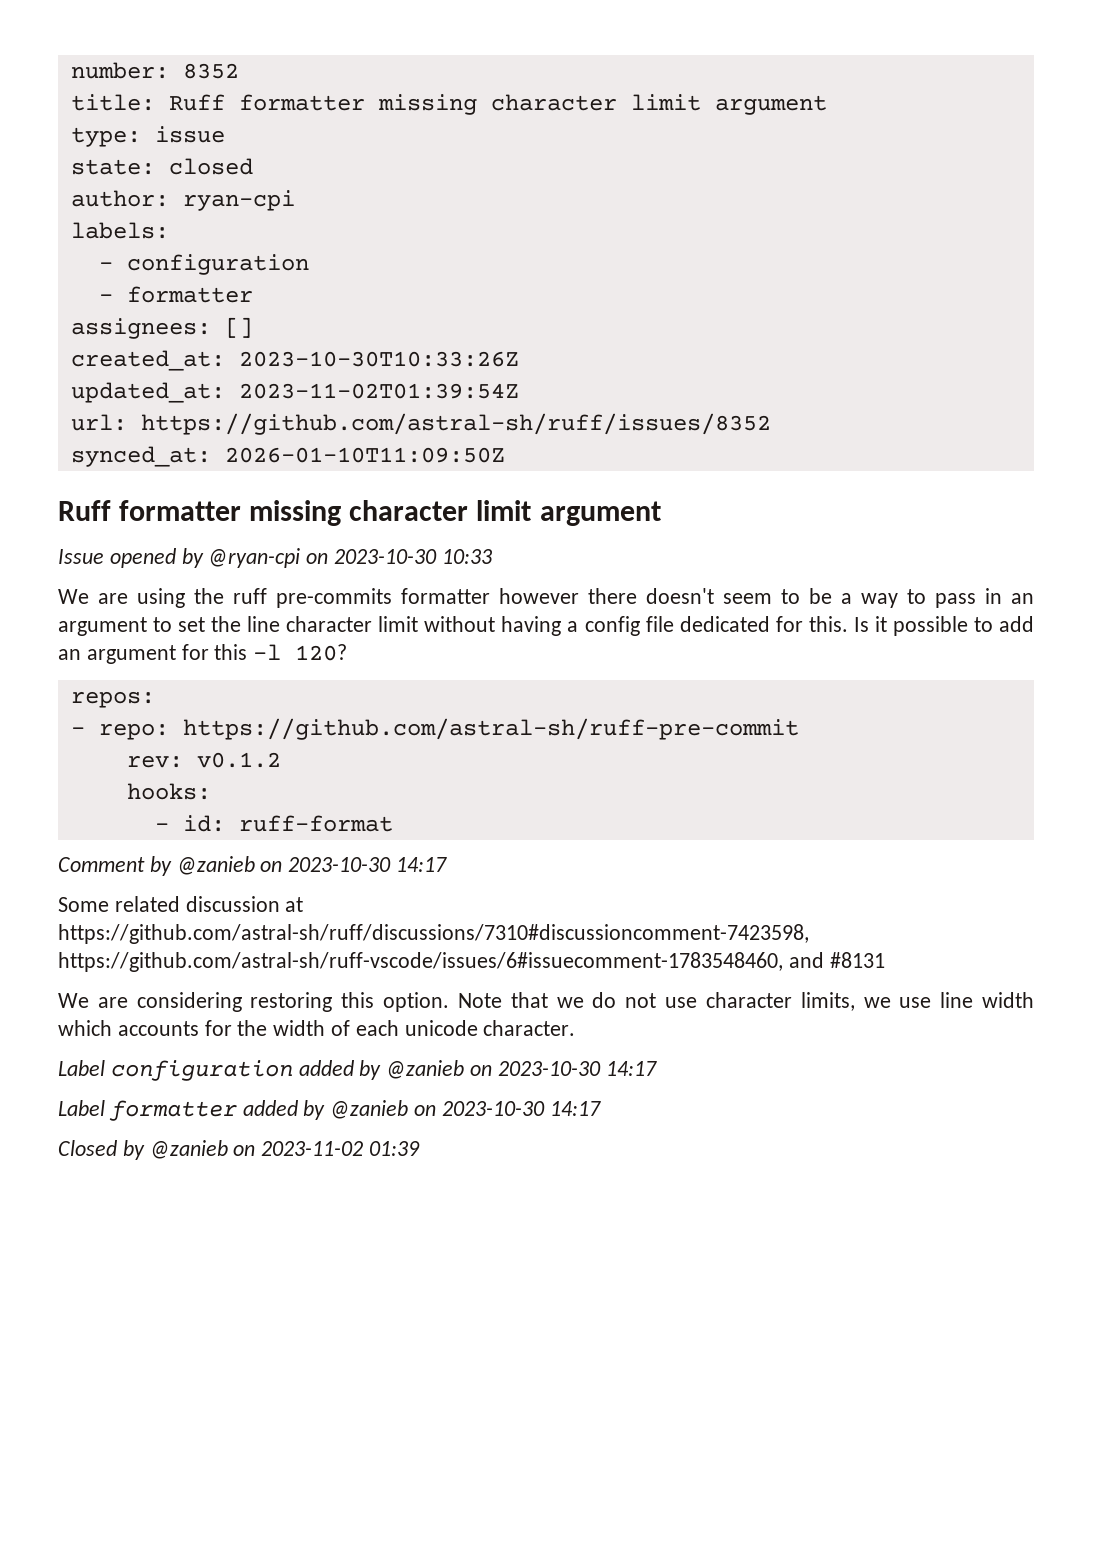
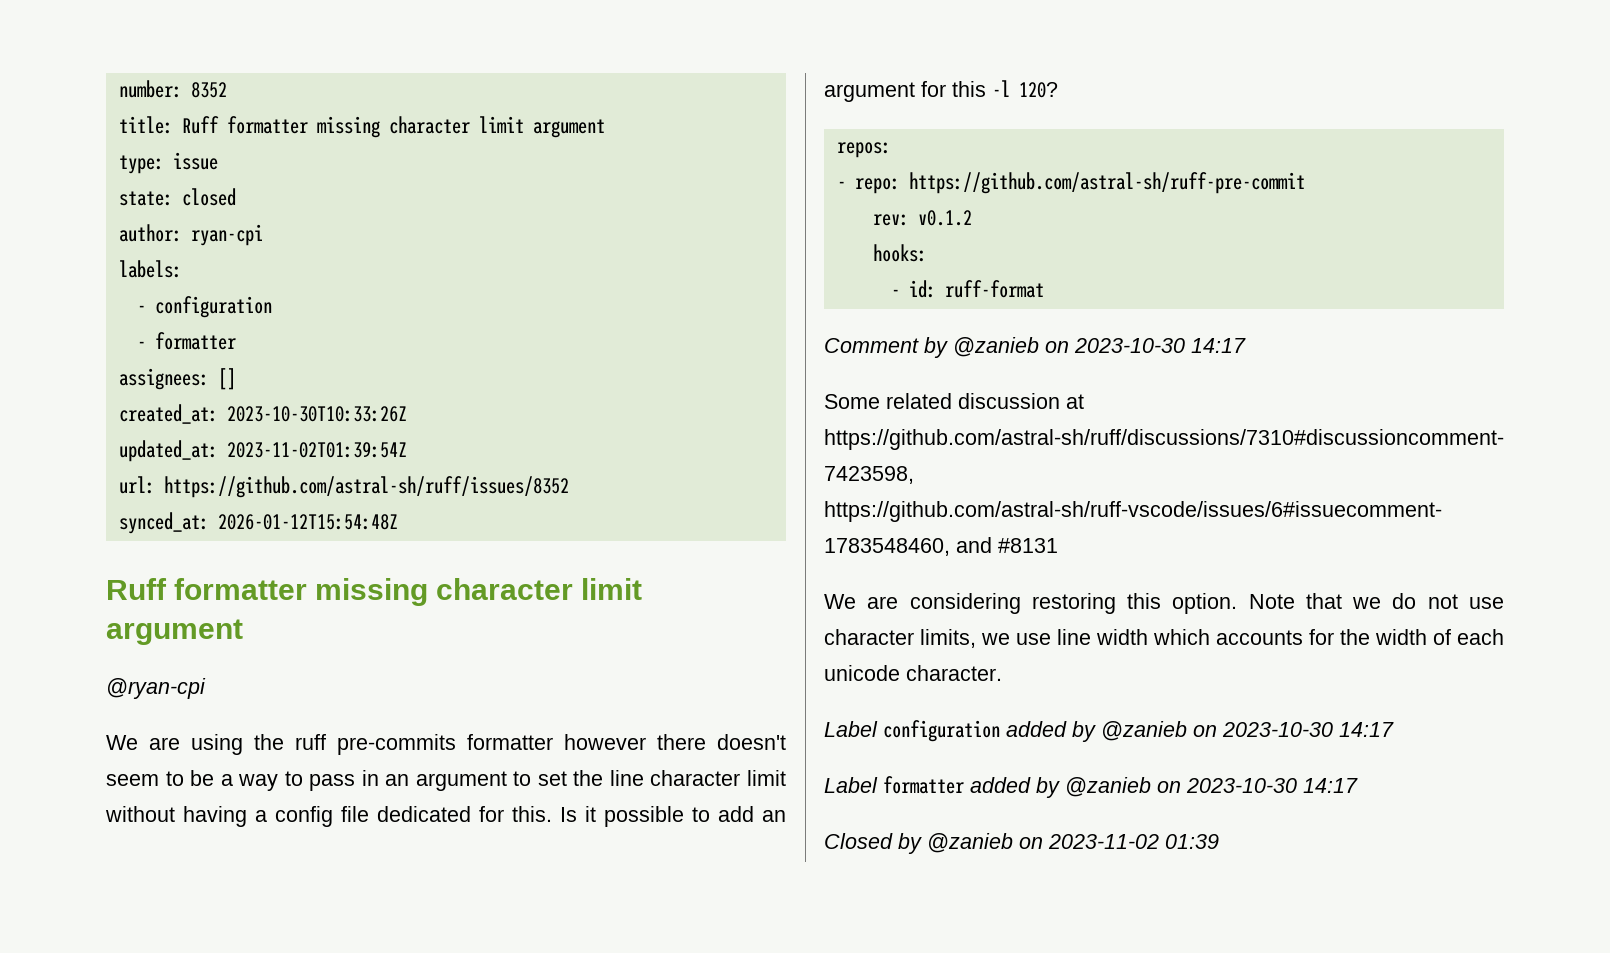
[224,447,505,463] [58,500,661,526] [58,548,492,568] 2026-01-10T11:09:50Z // Ruff formatter missing character limit argument // Issue opened by @ryan-cpi on 2023-10-30 10:33 -> [217,514,398,530] [106,578,643,606] [106,619,243,645] [106,678,206,699] 2026-01-12T15:54:48Z // Ruff formatter missing character limit argument // @ryan-cpi

